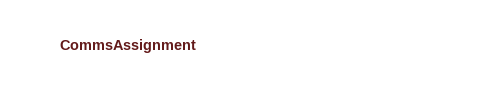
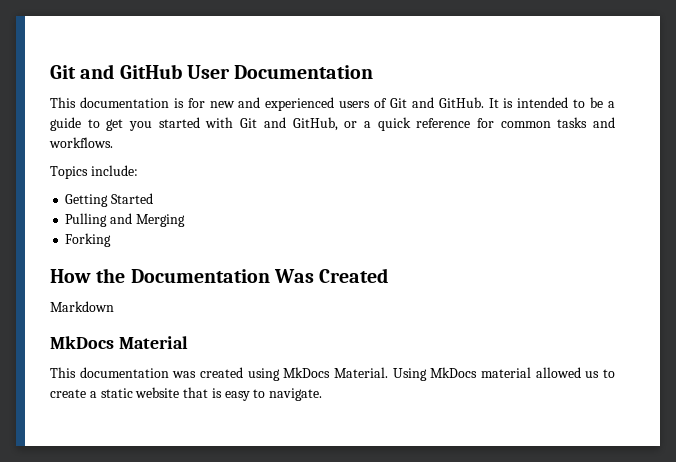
[60,39,196,53] CommsAssignment -> [50,64,374,79] [50,97,615,111] [50,117,615,131] [49,137,113,148] [50,165,138,179] [65,193,154,207] [65,213,185,227] [65,233,112,247] [50,268,389,283] [50,301,114,312] [50,336,188,349] [50,367,615,381] [50,387,323,401] Git and GitHub User Documentation // This documentation is for new and experienced users of Git and GitHub. It is intended to be a guide to get you started with Git and GitHub, or a quick reference for common tasks and workflows. // Topics include: // Getting Started // Pulling and Merging // Forking // How the Documentation Was Created // Markdown // MkDocs Material // This documentation was created using MkDocs Material. Using MkDocs material allowed us to create a static website that is easy to navigate.

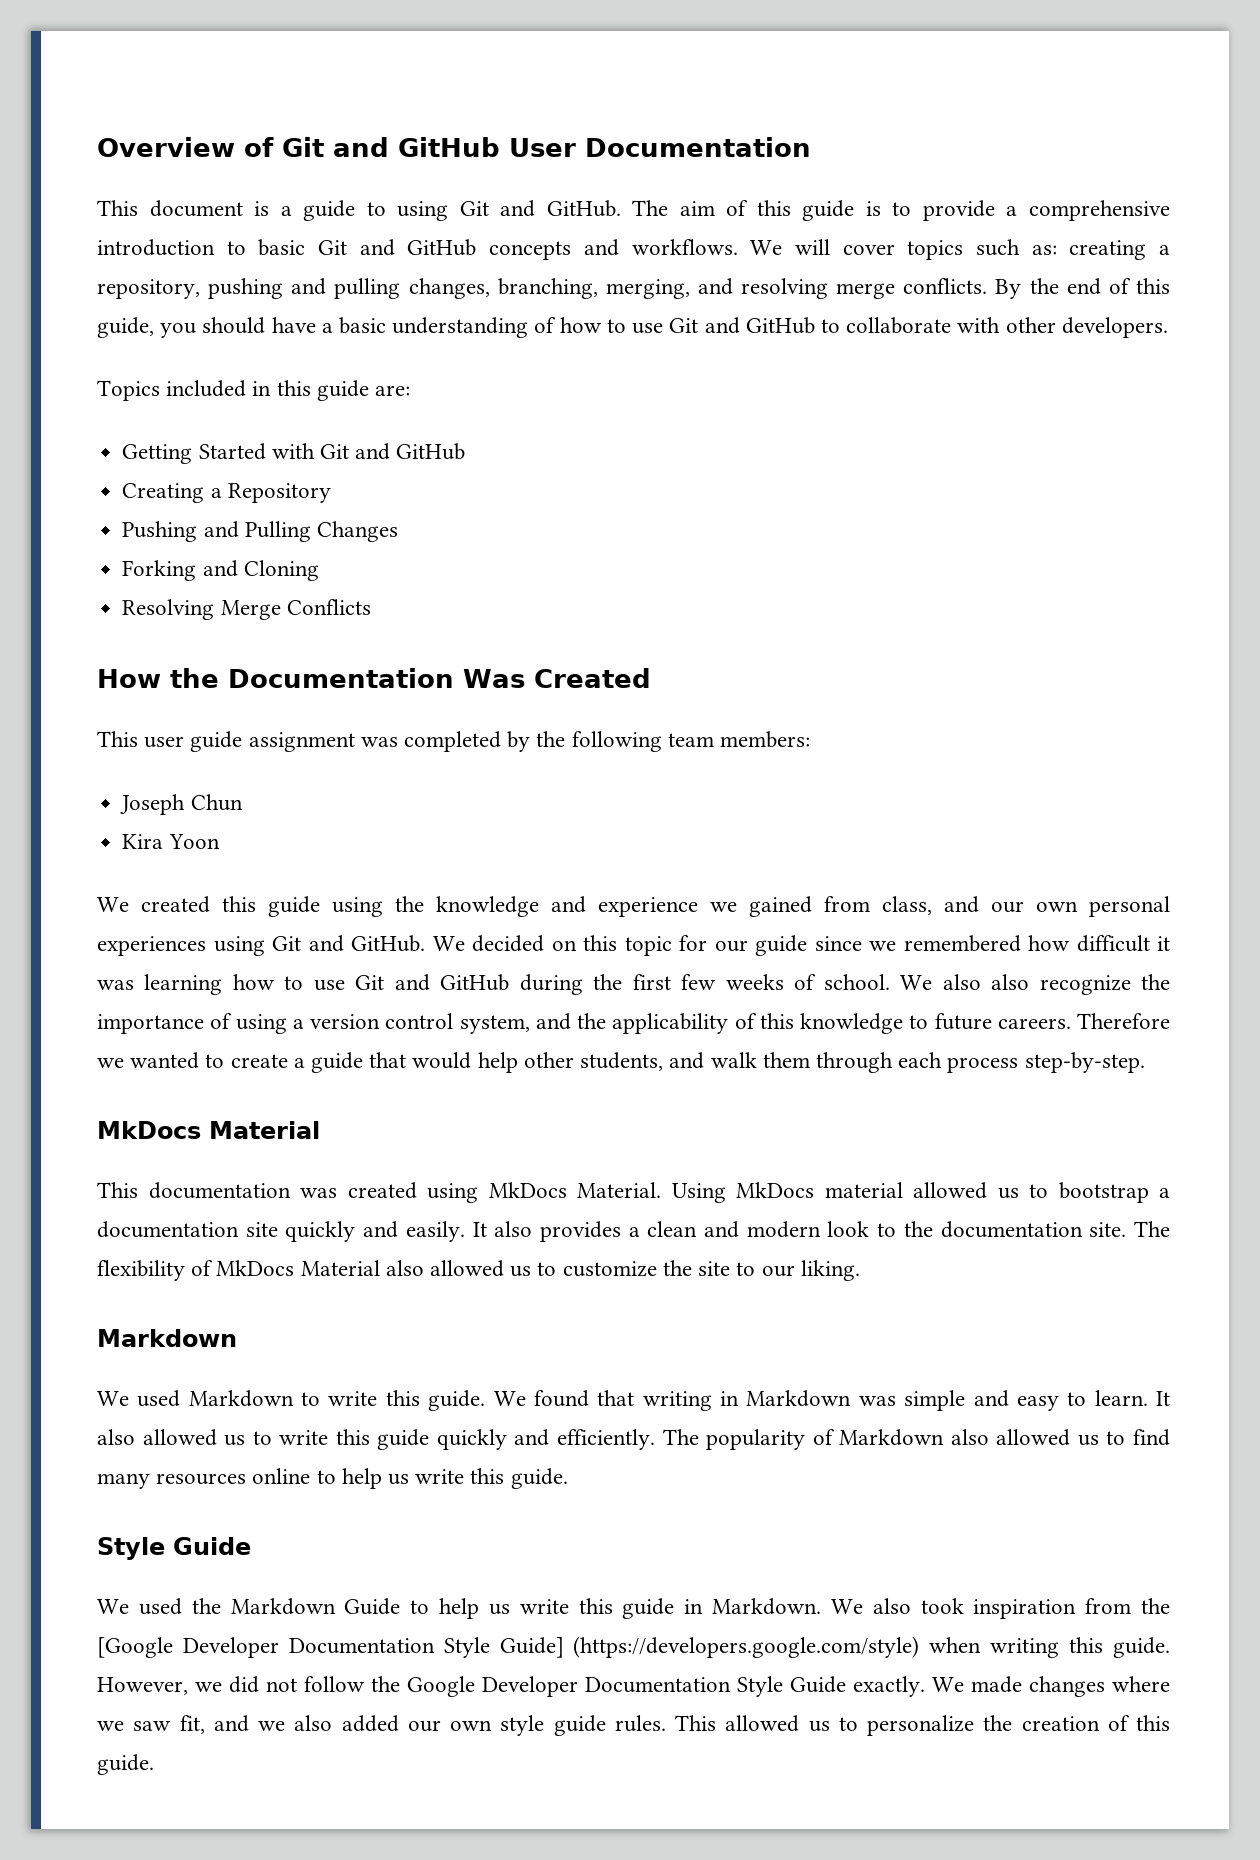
(50, 72) none -> [97,137,274,157] Overview of
[79,97,615,111] [50,117,615,131] [49,137,113,148] [50,165,138,179] [65,193,154,207] [65,213,185,227] [65,233,112,247] documentation is for new and experienced users of Git and GitHub. It is intended to be a guide to get you started with Git and GitHub, or a quick reference for common tasks and workflows. // Topics include: // Getting Started // Pulling and Merging // Forking -> [149,200,1170,221] [97,239,1170,260] [97,278,1170,299] [97,317,1168,338] [97,380,411,401] [122,443,466,464] [122,483,331,503] [122,521,398,542] [122,560,319,581] [122,599,371,620] document is a guide to using Git and GitHub. The aim of this guide is to provide a comprehensive introduction to basic Git and GitHub concepts and workflows. We will cover topics such as: creating a repository, pushing and pulling changes, branching, merging, and resolving merge conflicts. By the end of this guide, you should have a basic understanding of how to use Git and GitHub to collaborate with other developers. // Topics included in this guide are: // Getting Started with Git and GitHub // Creating a Repository // Pushing and Pulling Changes // Forking and Cloning // Resolving Merge Conflicts
[50,301,114,312] Markdown -> [97,731,811,752] [120,794,243,815] [122,834,220,849] [97,896,1170,917] [97,935,1170,956] [97,974,1171,995] [97,1013,1170,1034] [97,1052,1145,1073] This user guide assignment was completed by the following team members: // Joseph Chun // Kira Yoon // We created this guide using the knowledge and experience we gained from class, and our own personal experiences using Git and GitHub. We decided on this topic for our guide since we remembered how difficult it was learning how to use Git and GitHub during the first few weeks of school. We also also recognize the importance of using a version control system, and the applicability of this knowledge to future careers. Therefore we wanted to create a guide that would help other students, and walk them through each process step-by-step.
[50,387,323,401] create a static website that is easy to navigate. -> [1058,1182,1170,1203] [97,1221,1171,1242] [97,1260,860,1281] [97,1329,237,1347] [97,1390,1170,1411] [97,1429,1170,1450] [97,1468,568,1489] [97,1537,251,1560] [97,1598,1171,1619] [97,1636,1170,1658] [97,1676,1170,1697] [97,1715,1170,1736] [97,1754,154,1775] bootstrap a documentation site quickly and easily. It also provides a clean and modern look to the documentation site. The flexibility of MkDocs Material also allowed us to customize the site to our liking. // Markdown // We used Markdown to write this guide. We found that writing in Markdown was simple and easy to learn. It also allowed us to write this guide quickly and efficiently. The popularity of Markdown also allowed us to find many resources online to help us write this guide. // Style Guide // We used the Markdown Guide to help us write this guide in Markdown. We also took inspiration from the [Google Developer Documentation Style Guide] (https://developers.google.com/style) when writing this guide. However, we did not follow the Google Developer Documentation Style Guide exactly. We made changes where we saw fit, and we also added our own style guide rules. This allowed us to personalize the creation of this guide.

